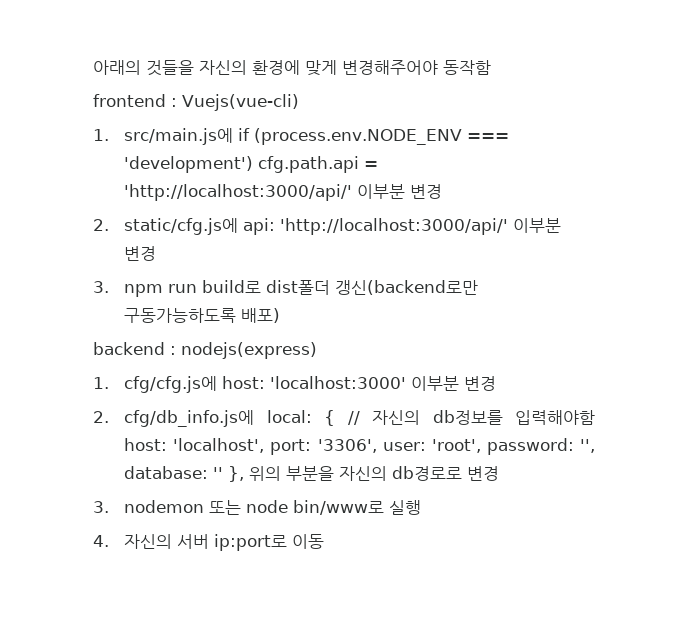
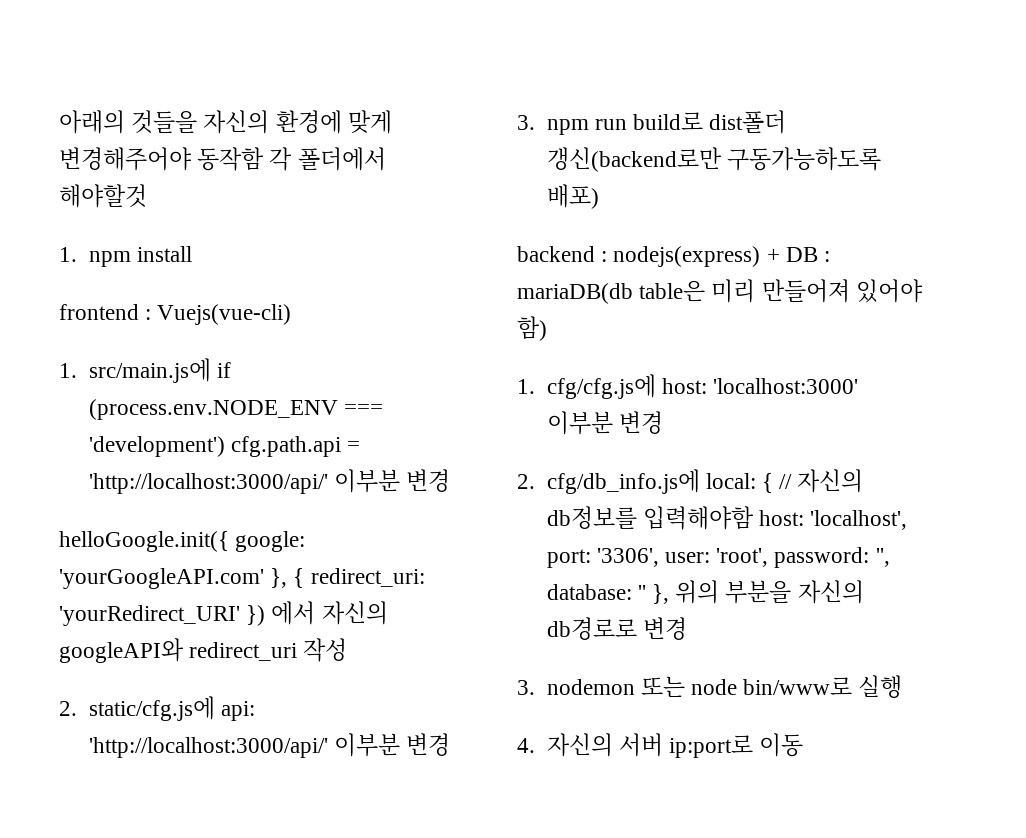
(491, 67) none -> [269,147,386,171] [59,184,147,208] [59,246,192,267] 각 폴더에서 해야할것 // 1. npm install
(443, 191) none -> [59,531,306,552] [59,568,425,589] [59,601,388,626] [59,638,348,663] // helloGoogle.init({ google: 'yourGoogleAPI.com' }, { redirect_uri: 'yourRedirect_URI' }) 에서 자신의 googleAPI와 redirect_uri 작성
(317, 350) none -> [766,247,831,262] [517,279,923,304] [517,316,547,341] + DB : mariaDB(db table은 미리 만들어져 있어야 함)

